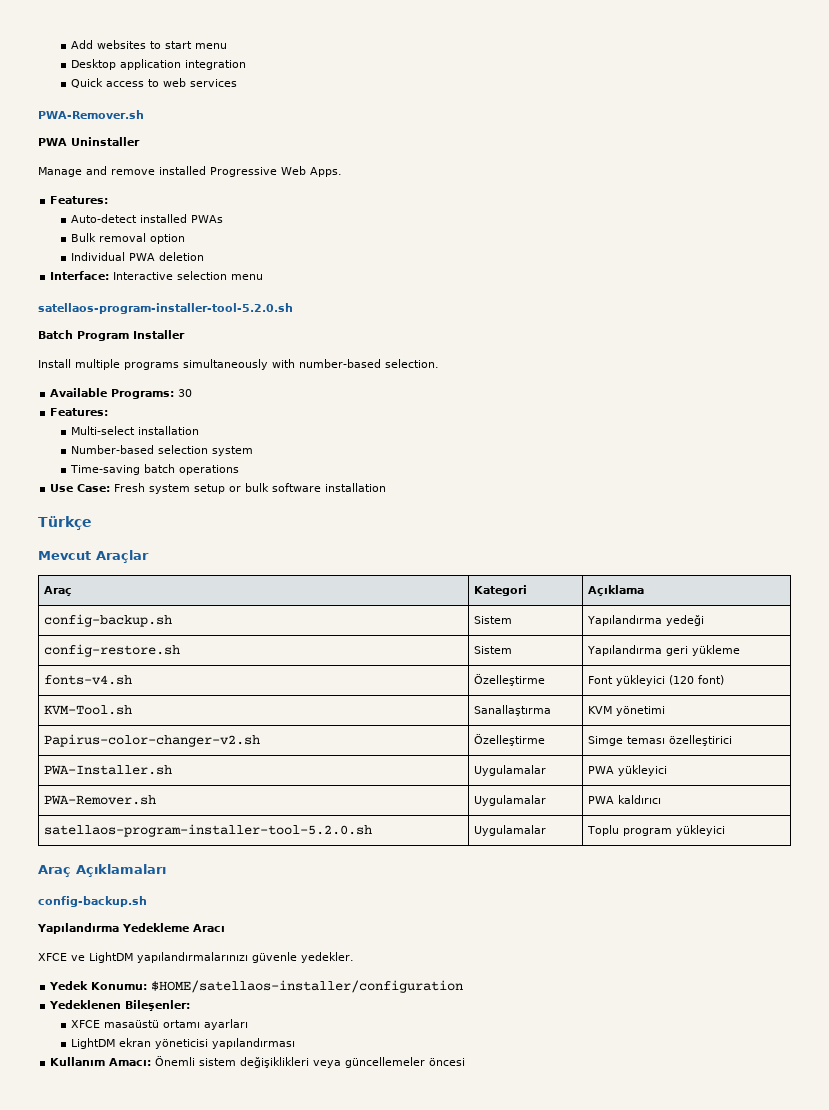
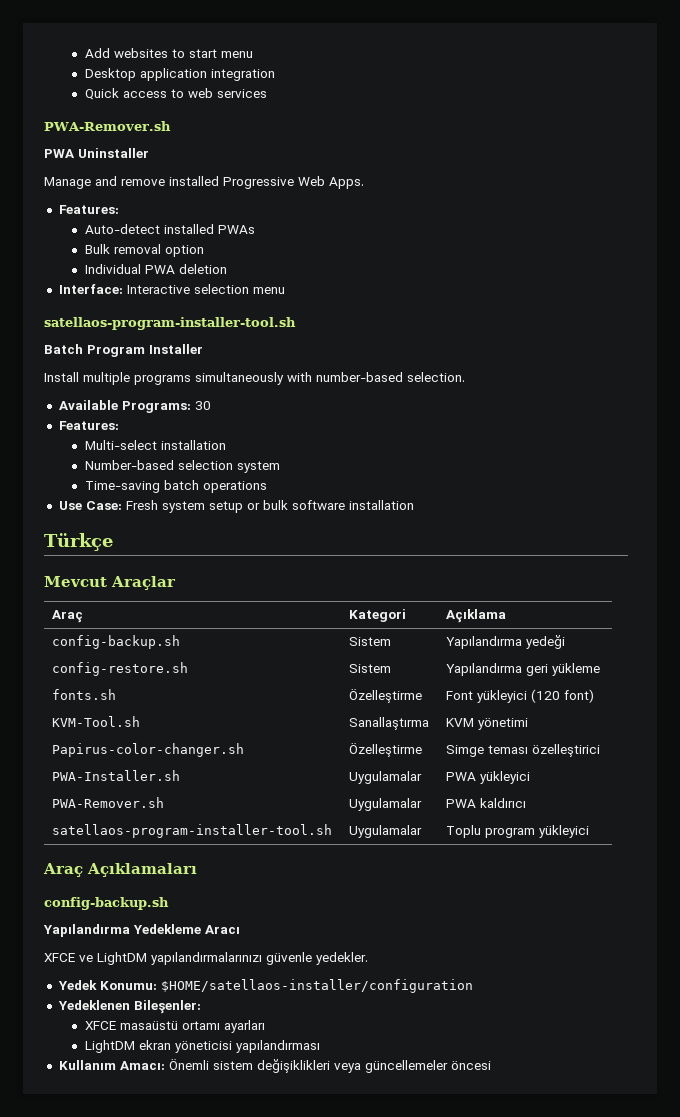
[38,303,293,314] satellaos-program-installer-tool-5.2.0.sh -> [44,317,296,330] satellaos-program-installer-tool.sh
[44,675,133,685] fonts-v4.sh -> [52,689,117,700] fonts.sh
[44,734,261,747] Papirus-color-changer-v2.sh -> [52,743,245,757] Papirus-color-changer.sh
[44,824,373,837] satellaos-program-installer-tool-5.2.0.sh -> [52,824,333,838] satellaos-program-installer-tool.sh

